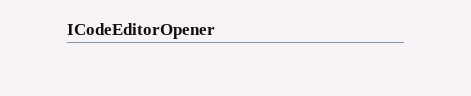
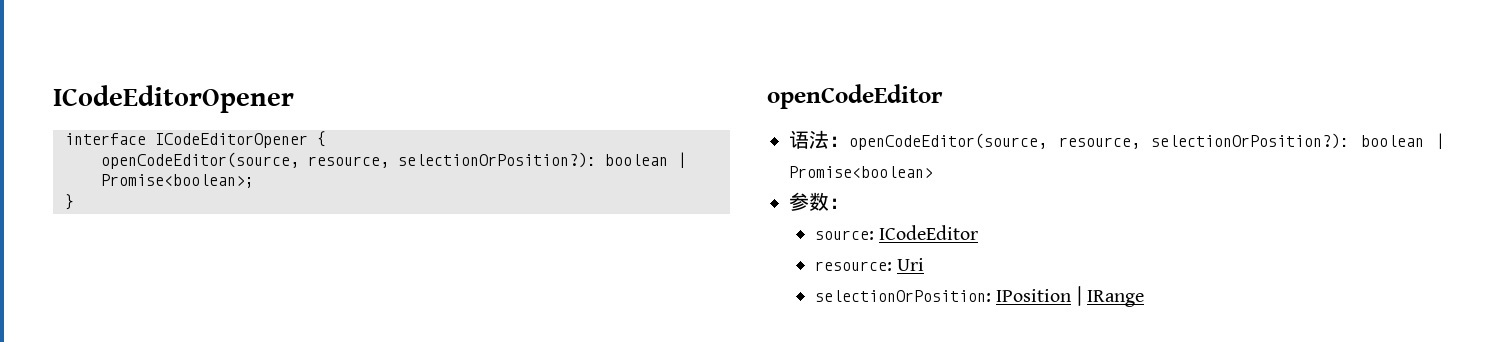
[67,23,215,39] ICodeEditorOpener -> [53,85,294,113] [65,131,326,148] [101,152,686,169] [101,174,254,188] [65,194,74,210] [767,84,943,109] [789,130,1444,150] [789,166,933,178] [789,192,849,211] [814,225,979,240] [814,258,925,271] [814,286,1145,307] ICodeEditorOpener // interface ICodeEditorOpener { // openCodeEditor(source, resource, selectionOrPosition?): boolean | Promise<boolean>; // } // openCodeEditor // 语法：openCodeEditor(source, resource, selectionOrPosition?): boolean | Promise<boolean> // 参数： // source: ICodeEditor // resource: Uri // selectionOrPosition: IPosition | IRange

